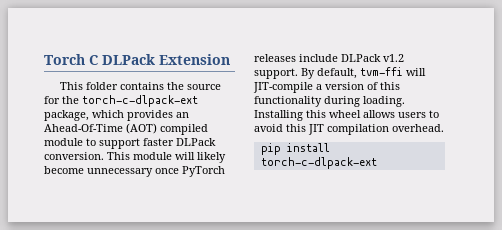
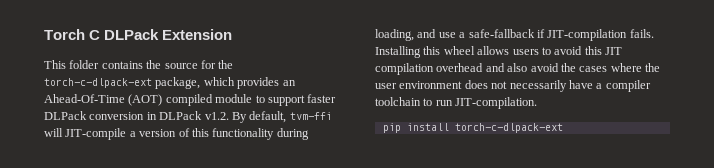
[44,152,226,163] [44,166,225,177] [254,54,404,62] [254,68,298,79] conversion. This module will likely become unnecessary once PyTorch releases include DLPack v1.2 support. -> [89,111,229,120] conversion in DLPack v1.2.
[363,96,405,107] loading. -> [375,29,654,41] loading, and use a safe-fallback if JIT-compilation fails.
[392,124,444,132] overhead. -> [436,63,660,72] [375,80,651,92] [375,97,538,109] overhead and also avoid the cases where the user environment does not necessarily have a compiler toolchain to run JIT-compilation.

